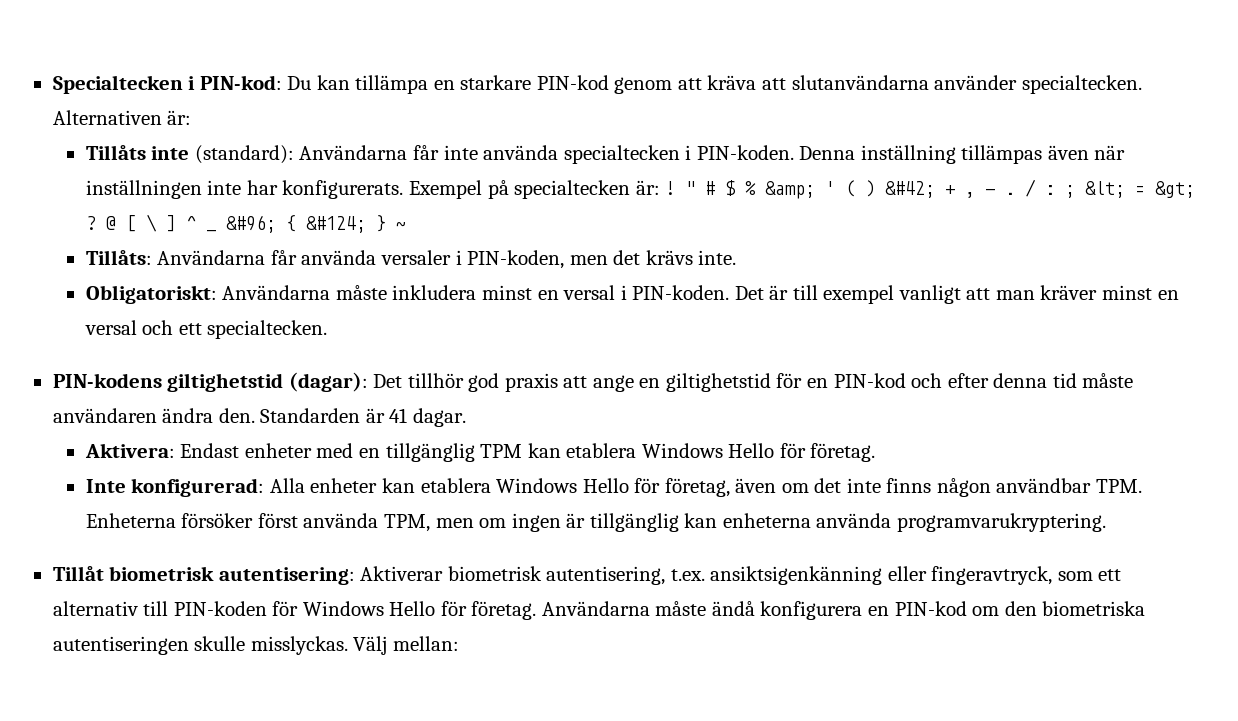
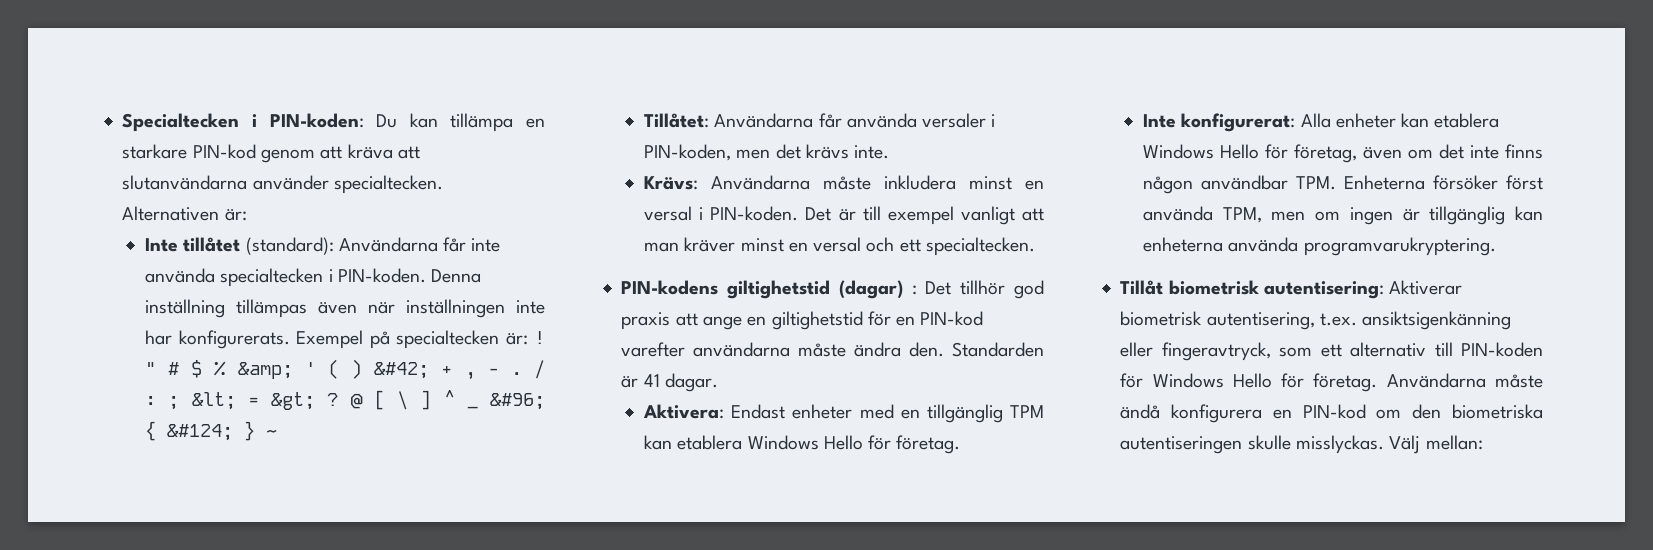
[199,75,282,90] PIN-kod: -> [269,113,364,128] PIN-koden:
[85,145,190,160] Tillåts inte -> [144,237,241,252] Inte tillåtet
[85,250,152,265] Tillåts: -> [643,113,709,128] Tillåtet:
[85,285,217,304] Obligatoriskt: -> [643,176,698,190] Krävs:
[288,372,368,392] (dagar): -> [838,280,917,299] (dagar) :
[911,373,1134,388] [52,408,157,423] och efter denna tid måste användaren -> [621,342,847,357] varefter användarna måste
[131,478,265,497] konfigurerad: -> [1181,113,1296,132] konfigurerat:

